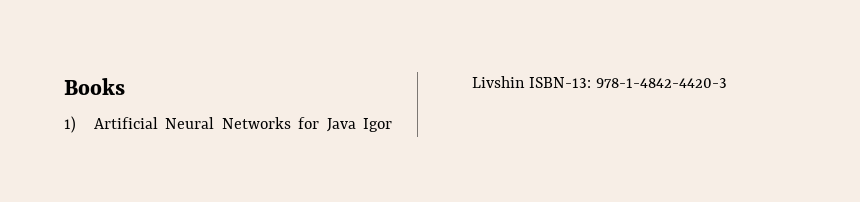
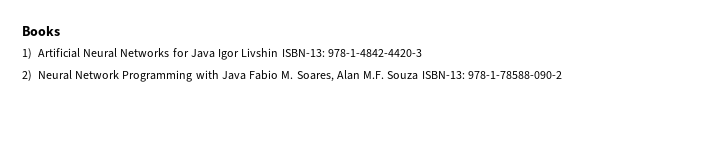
(728, 83) none -> [22,70,562,82] // 2) Neural Network Programming with Java Fabio M. Soares, Alan M.F. Souza ISBN-13: 978-1-78588-090-2

